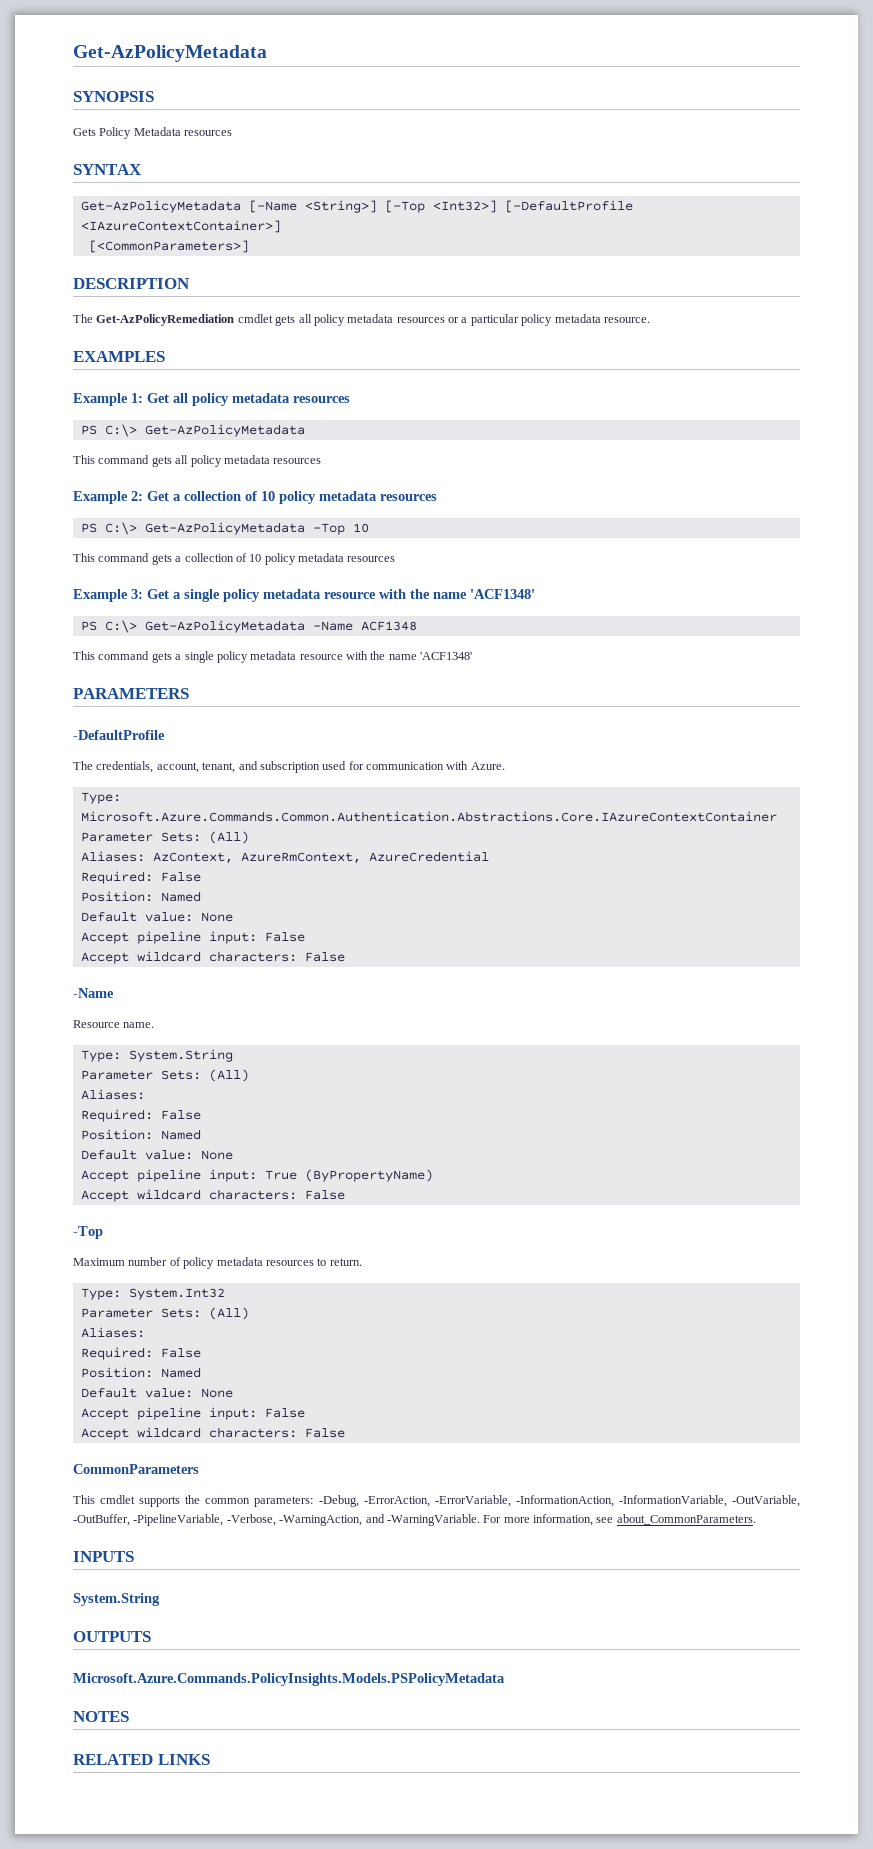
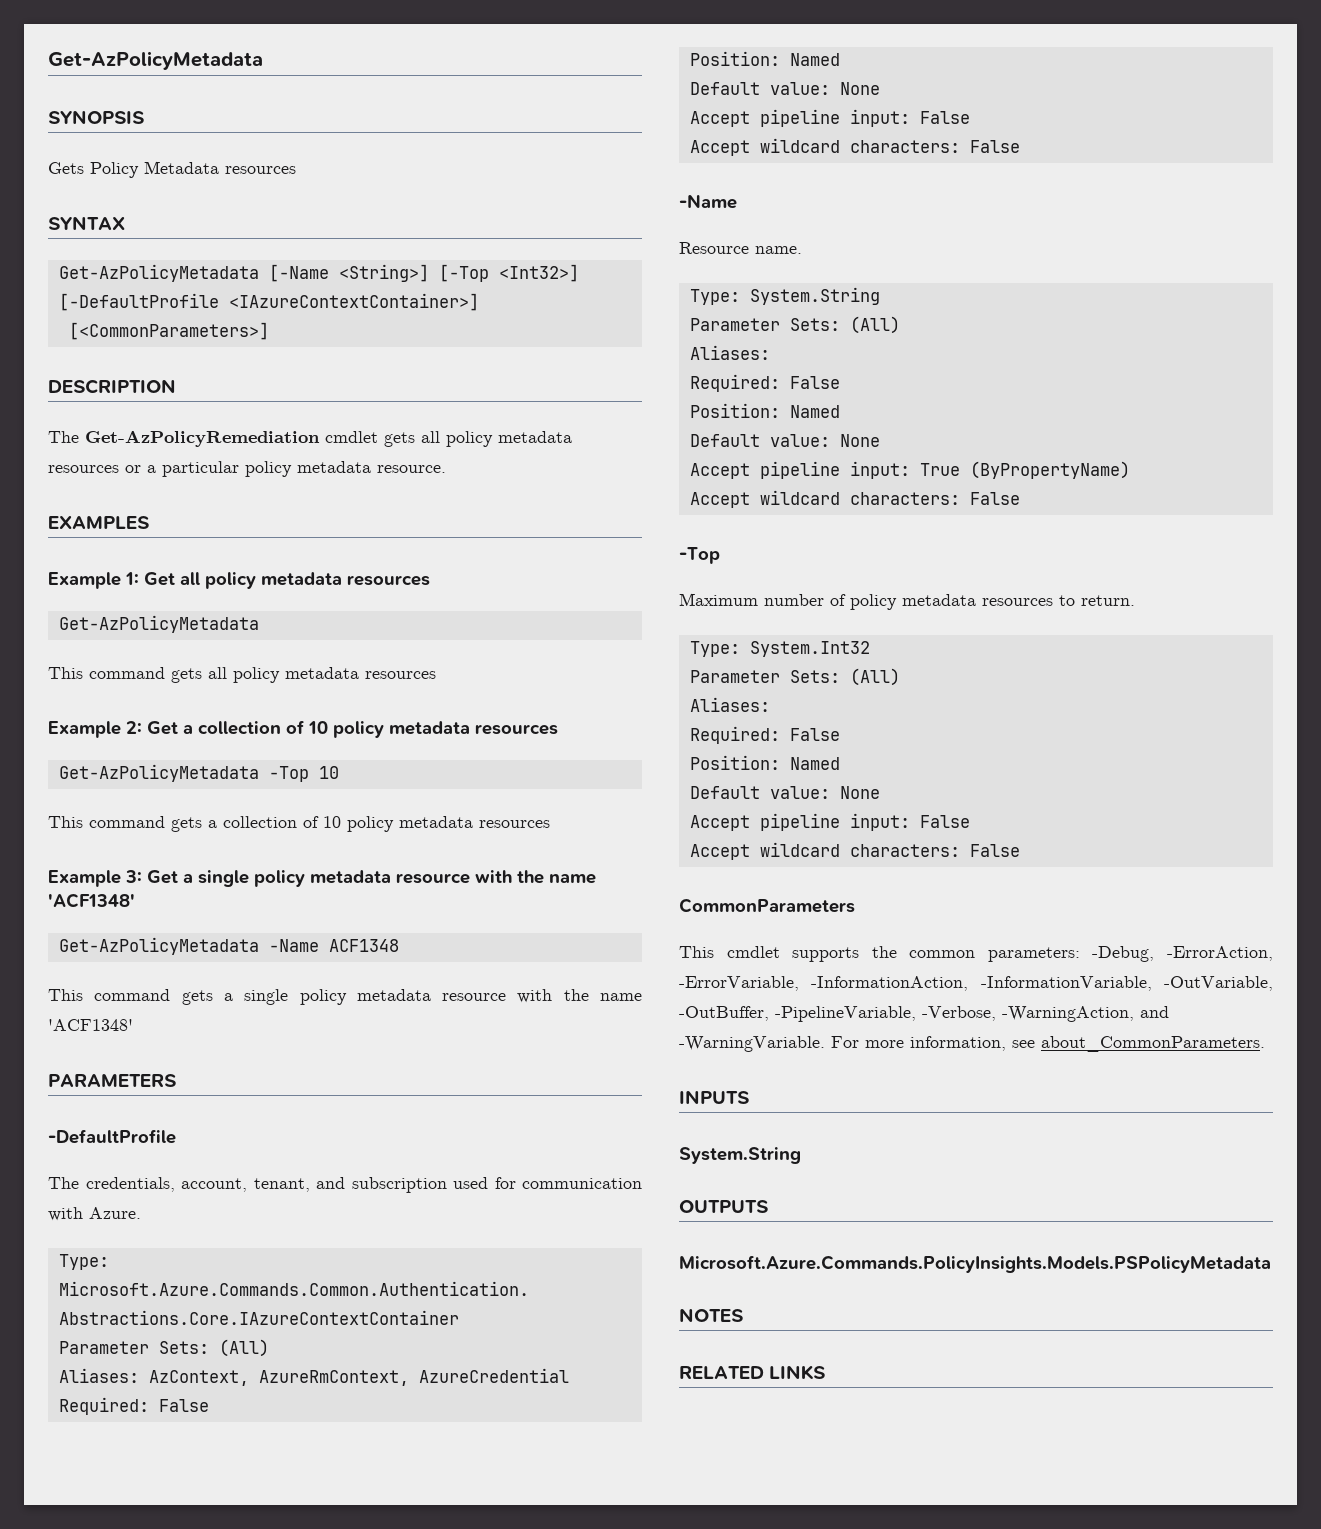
[80,424,137,437] PS C:\> -> (430, 580) none
[80,522,137,535] PS C:\> -> (558, 729) none
[80,620,137,633] PS C:\> -> (135, 900) none

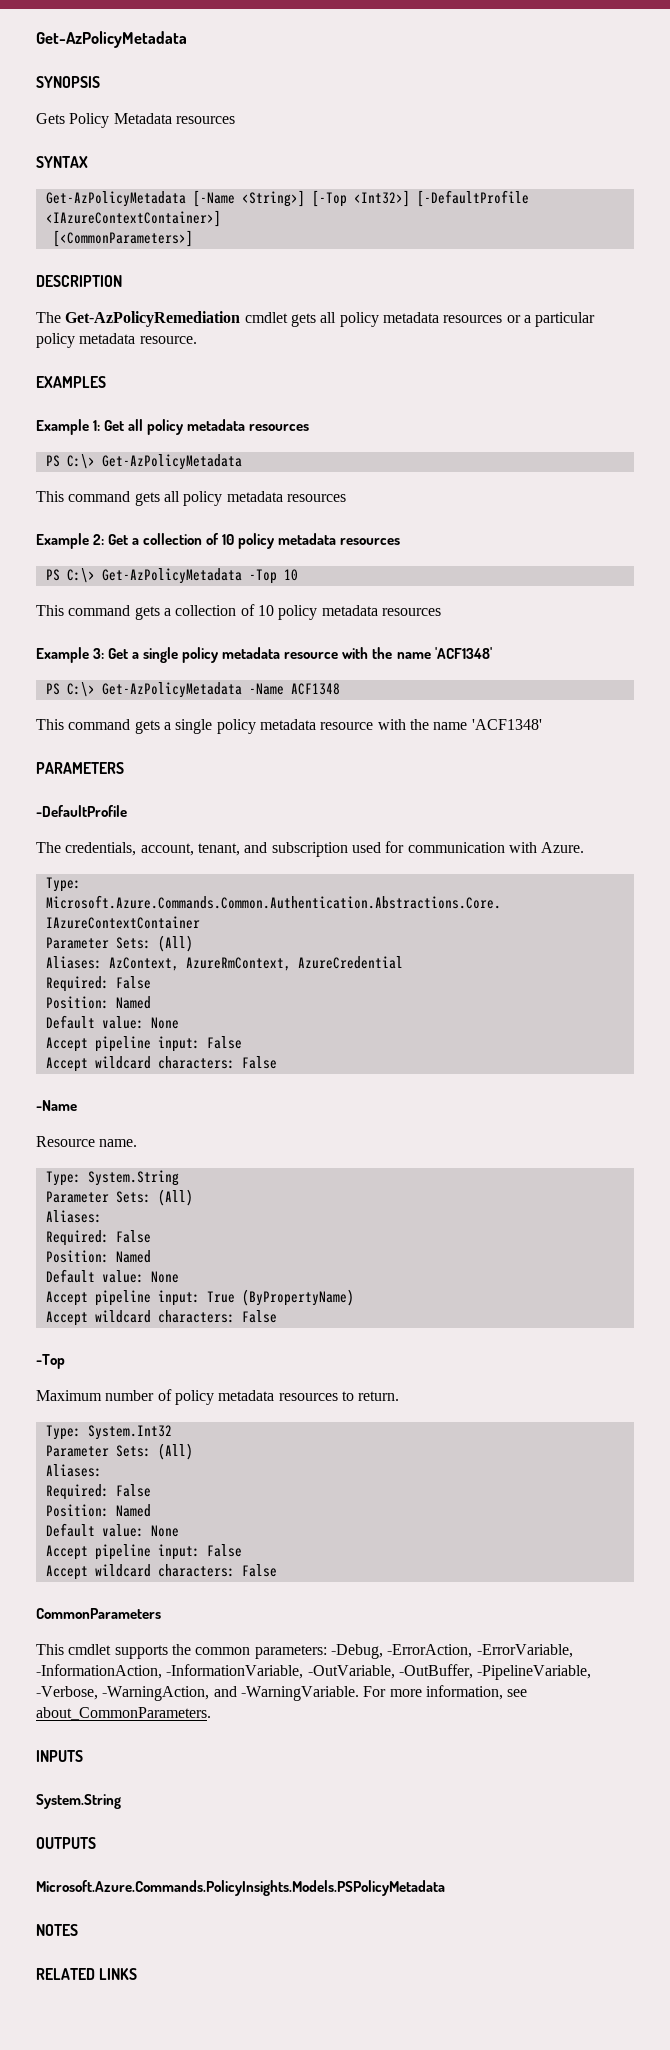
(430, 580) none -> [45,454,95,469] PS C:\>
(558, 729) none -> [45,568,95,583] PS C:\>
(135, 900) none -> [45,682,95,697] PS C:\>

